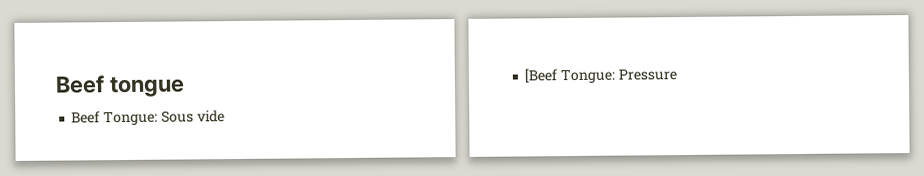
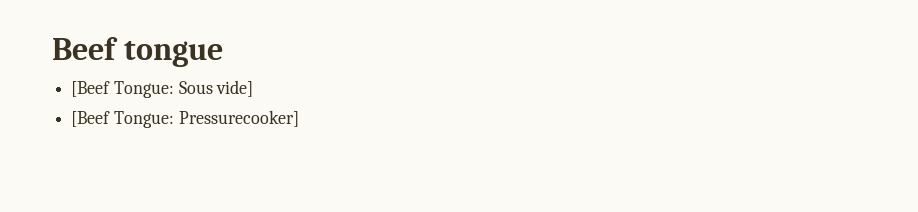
[71,111,101,124] Beef -> [71,81,111,97] [Beef
[196,110,225,123] [524,68,677,84] vide // [Beef Tongue: Pressure -> [216,80,254,97] [71,110,299,128] vide] // [Beef Tongue: Pressurecooker]

